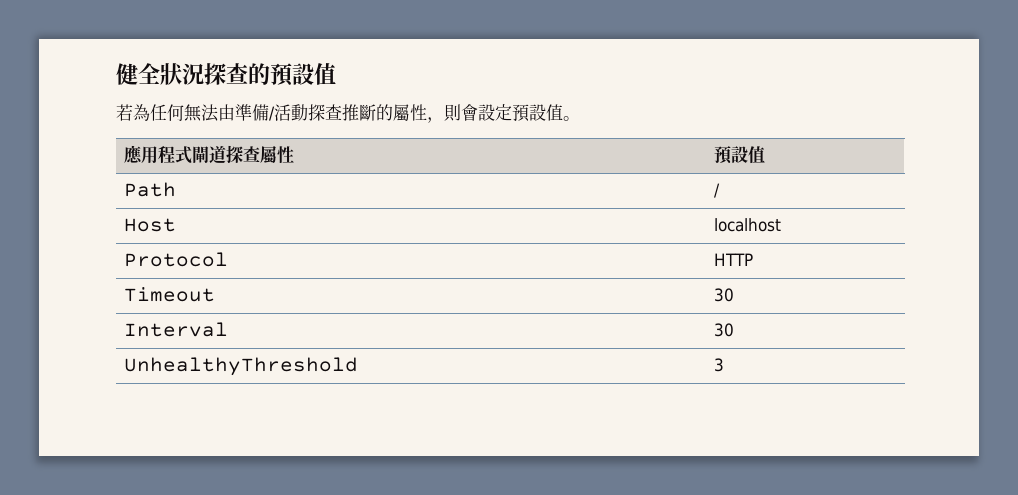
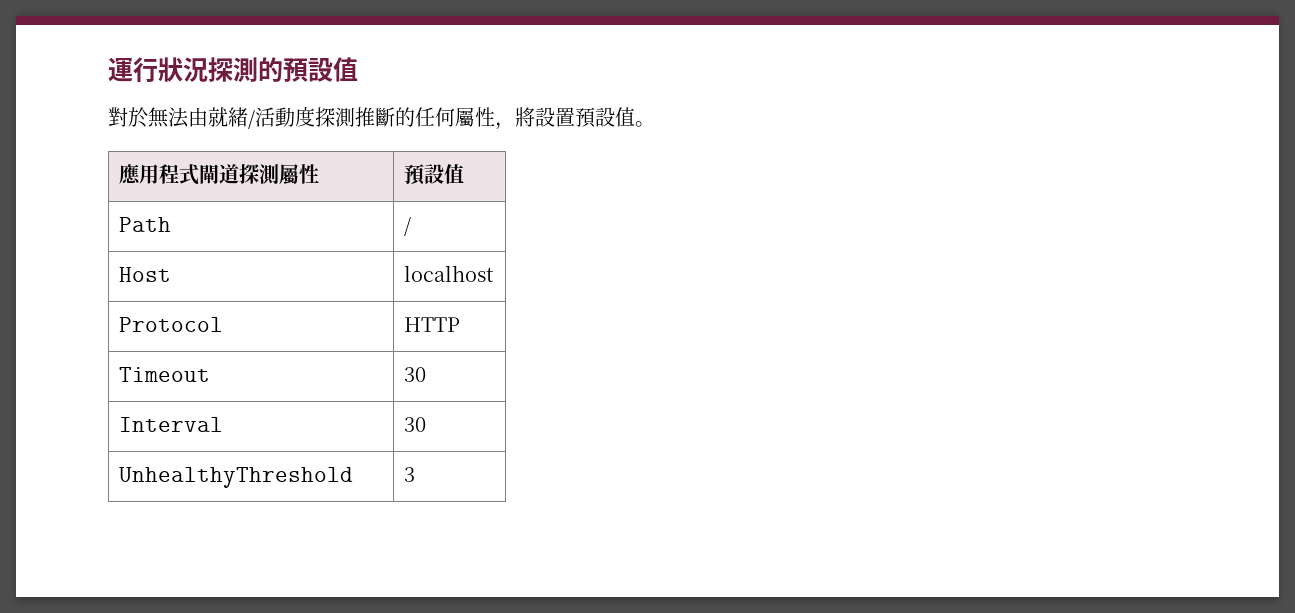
[116,63,248,85] 健全狀況探查 -> [108,57,258,83] 運行狀況探測
[116,104,512,123] 若為任何無法由準備/活動探查推斷的屬性，則會設定 -> [108,106,575,130] 對於無法由就緒/活動度探測推斷的任何屬性，將設置
[243,146,261,162] 查 -> [258,164,279,185] 測

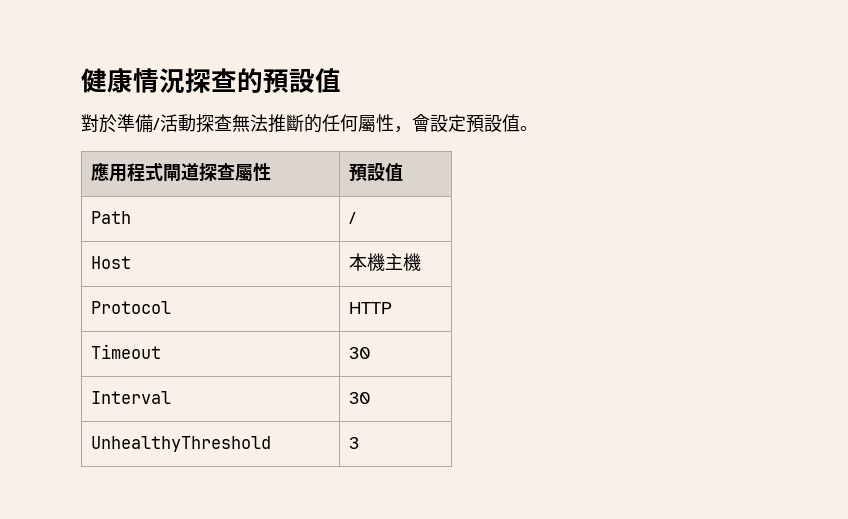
[108,57,258,83] 運行狀況探測 -> [81,68,237,93] 健康情況探查
[148,106,355,129] 無法由就緒/活動度探測 -> [117,114,268,133] 準備/活動探查無法
[515,107,575,127] 將設置 -> [412,114,466,132] 會設定
[258,164,279,185] 測 -> [217,163,236,180] 查
[403,265,494,282] localhost -> [349,253,422,271] 本機主機

